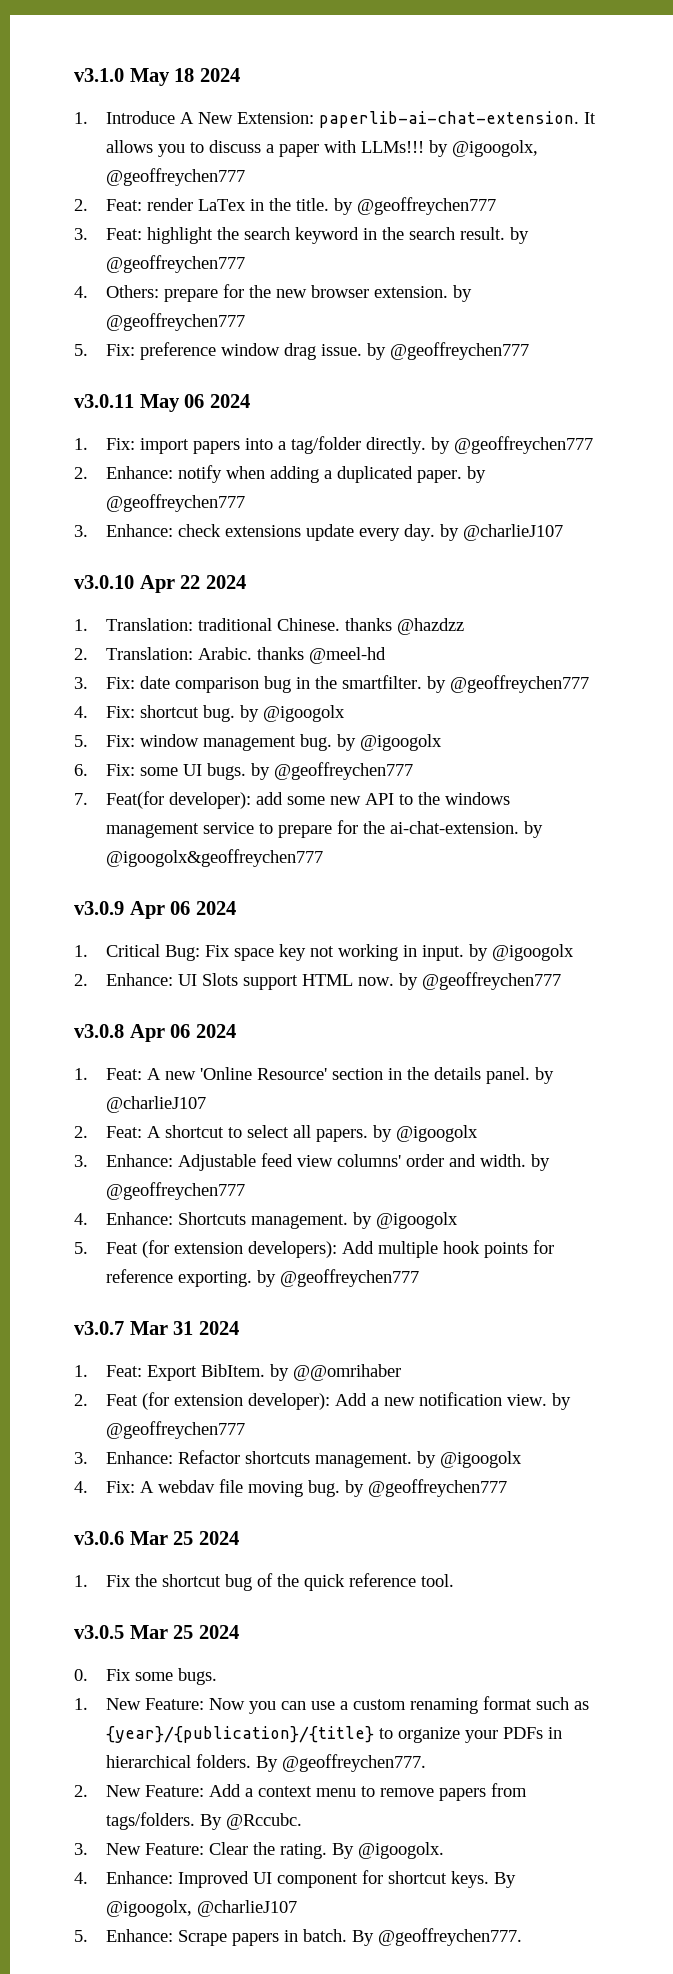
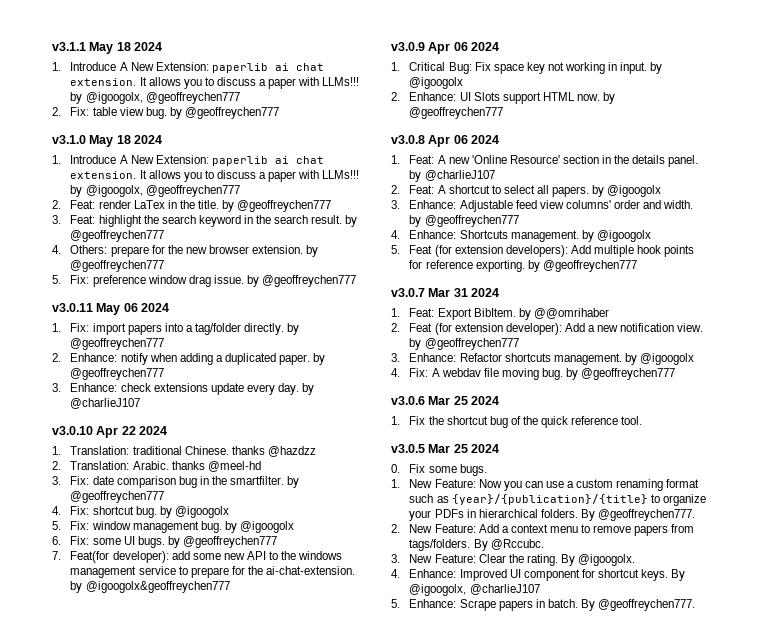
(74, 75) none -> [52,42,163,54] [52,62,324,73] [70,77,360,89] [70,92,240,104] [52,107,279,119] v3.1.1 May 18 2024 // 1. Introduce A New Extension: paperlib ai chat extension. It allows you to discuss a paper with LLMs!!! by @igoogolx, @geoffreychen777 // 2. Fix: table view bug. by @geoffreychen777 //
[318,111,579,128] paperlib-ai-chat-extension. -> [211,156,324,166] [70,171,137,179] paperlib ai chat extension.

